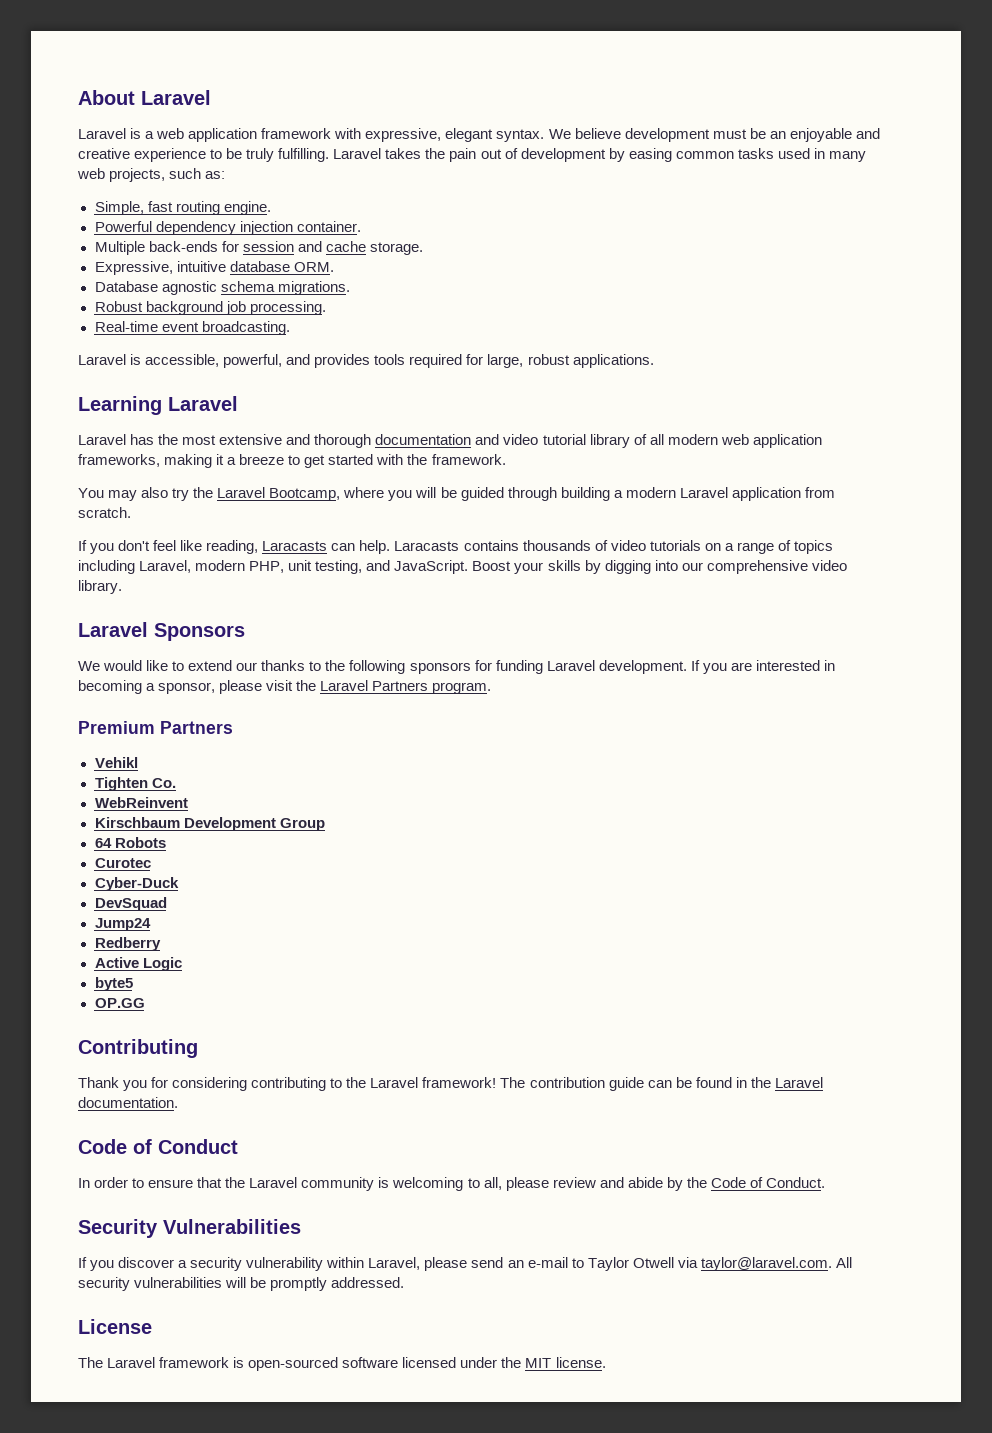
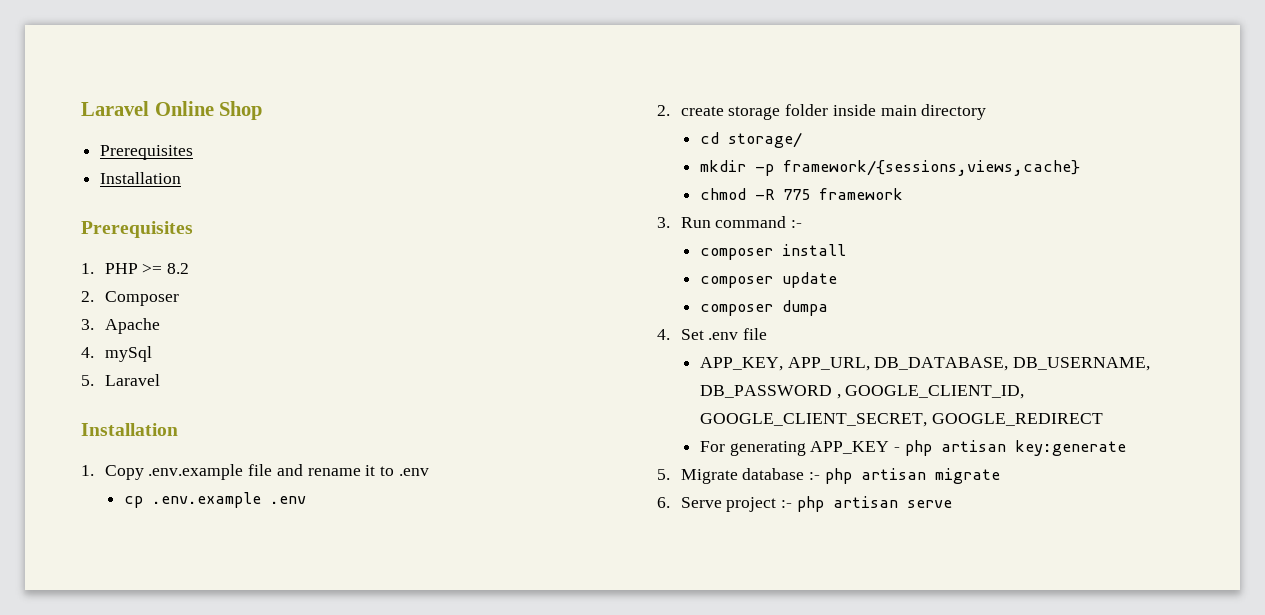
[78,90,211,105] [78,128,880,142] [78,148,866,162] [77,168,226,182] [94,201,271,215] [94,221,361,235] [94,241,423,255] [94,261,334,275] [94,281,350,295] [94,301,326,315] [94,321,290,335] [78,354,654,368] [78,396,238,415] [78,434,822,448] [78,454,506,468] [78,487,835,501] [78,507,131,518] [78,540,833,554] [78,560,847,574] [78,580,122,594] [78,622,245,641] [78,660,835,674] [78,680,492,694] [78,721,233,734] [94,757,138,768] [94,777,176,791] [94,797,188,808] [94,817,325,831] [94,837,166,848] [94,858,151,868] [94,877,179,891] [94,897,167,911] [94,918,151,931] [94,937,161,951] [94,957,182,971] [94,977,133,991] [94,998,145,1008] [78,1039,198,1058] [78,1077,823,1091] [78,1097,178,1108] [78,1139,238,1154] [78,1177,825,1191] [78,1219,301,1238] [78,1257,852,1271] [78,1277,405,1291] [78,1319,152,1334] [78,1357,606,1371] About Laravel // Laravel is a web application framework with expressive, elegant syntax. We believe development must be an enjoyable and creative experience to be truly fulfilling. Laravel takes the pain out of development by easing common tasks used in many web projects, such as: // Simple, fast routing engine. // Powerful dependency injection container. // Multiple back-ends for session and cache storage. // Expressive, intuitive database ORM. // Database agnostic schema migrations. // Robust background job processing. // Real-time event broadcasting. // Laravel is accessible, powerful, and provides tools required for large, robust applications. // Learning Laravel // Laravel has the most extensive and thorough documentation and video tutorial library of all modern web application frameworks, making it a breeze to get started with the framework. // You may also try the Laravel Bootcamp, where you will be guided through building a modern Laravel application from scratch. // If you don't feel like reading, Laracasts can help. Laracasts contains thousands of video tutorials on a range of topics including Laravel, modern PHP, unit testing, and JavaScript. Boost your skills by digging into our comprehensive video library. // Laravel Sponsors // We would like to extend our thanks to the following sponsors for funding Laravel development. If you are interested in becoming a sponsor, please visit the Laravel Partners program. // Premium Partners // Vehikl // Tighten Co. // WebReinvent // Kirschbaum Development Group // 64 Robots // Curotec // Cyber-Duck // DevSquad // Jump24 // Redberry // Active Logic // byte5 // OP.GG // Contributing // Thank you for considering contributing to the Laravel framework! The contribution guide can be found in the Laravel documentation. // Code of Conduct // In order to ensure that the Laravel community is welcoming to all, please review and abide by the Code of Conduct. // Security Vulnerabilities // If you discover a security vulnerability within Laravel, please send an e-mail to Taylor Otwell via taylor@laravel.com. All security vulnerabilities will be promptly addressed. // License // The Laravel framework is open-sourced software licensed under the MIT license. -> [81,101,263,120] [100,145,194,160] [100,172,182,184] [81,221,193,238] [81,263,190,274] [81,291,179,306] [81,318,160,334] [81,346,152,362] [81,374,160,386] [81,423,178,436] [81,464,429,480] [123,492,306,508] [657,104,987,120] [699,132,802,148] [699,160,1080,176] [699,188,903,200] [657,216,803,228] [699,244,846,260] [699,272,837,288] [699,300,828,316] [657,328,768,340] [699,357,1151,371] [699,385,1025,399] [699,413,1103,427] [699,440,1126,456] [657,468,1000,484] [657,496,952,512] Laravel Online Shop // Prerequisites // Installation // Prerequisites // 1. PHP >= 8.2 // 2. Composer // 3. Apache // 4. mySql // 5. Laravel // Installation // 1. Copy .env.example file and rename it to .env // cp .env.example .env // 2. create storage folder inside main directory // cd storage/ // mkdir -p framework/{sessions,views,cache} // chmod -R 775 framework // 3. Run command :- // composer install // composer update // composer dumpa // 4. Set .env file // APP_KEY, APP_URL, DB_DATABASE, DB_USERNAME, DB_PASSWORD , GOOGLE_CLIENT_ID, GOOGLE_CLIENT_SECRET, GOOGLE_REDIRECT // For generating APP_KEY - php artisan key:generate // 5. Migrate database :- php artisan migrate // 6. Serve project :- php artisan serve

